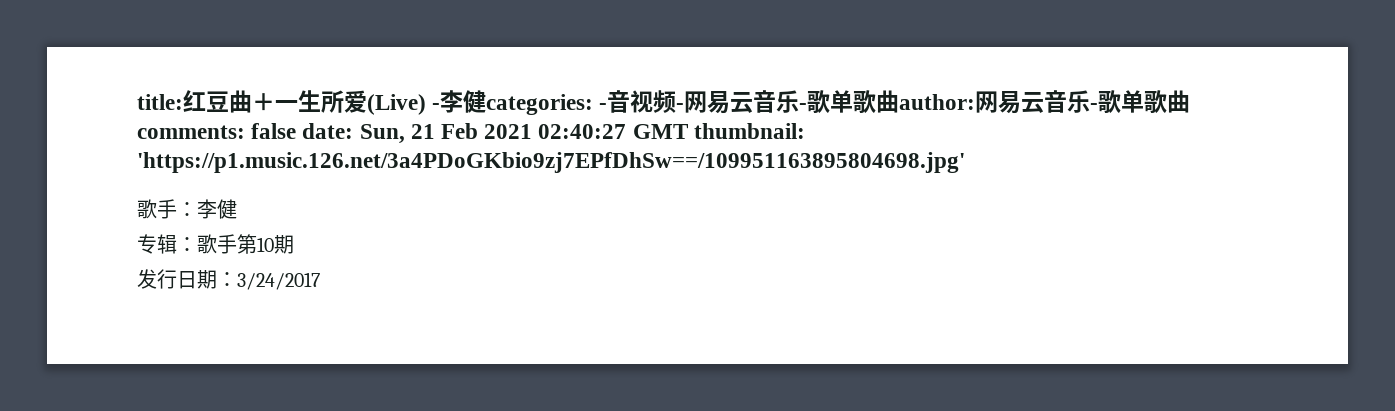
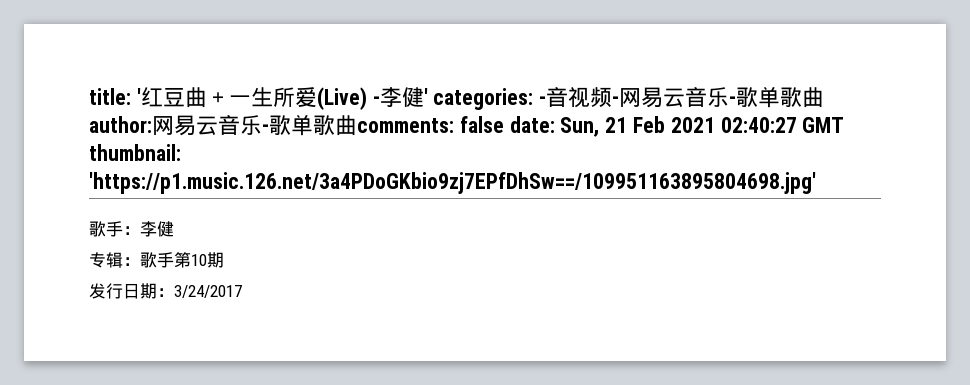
(183, 102) none -> [136,88,141,105] '
(487, 101) none -> [423,88,428,105] '

